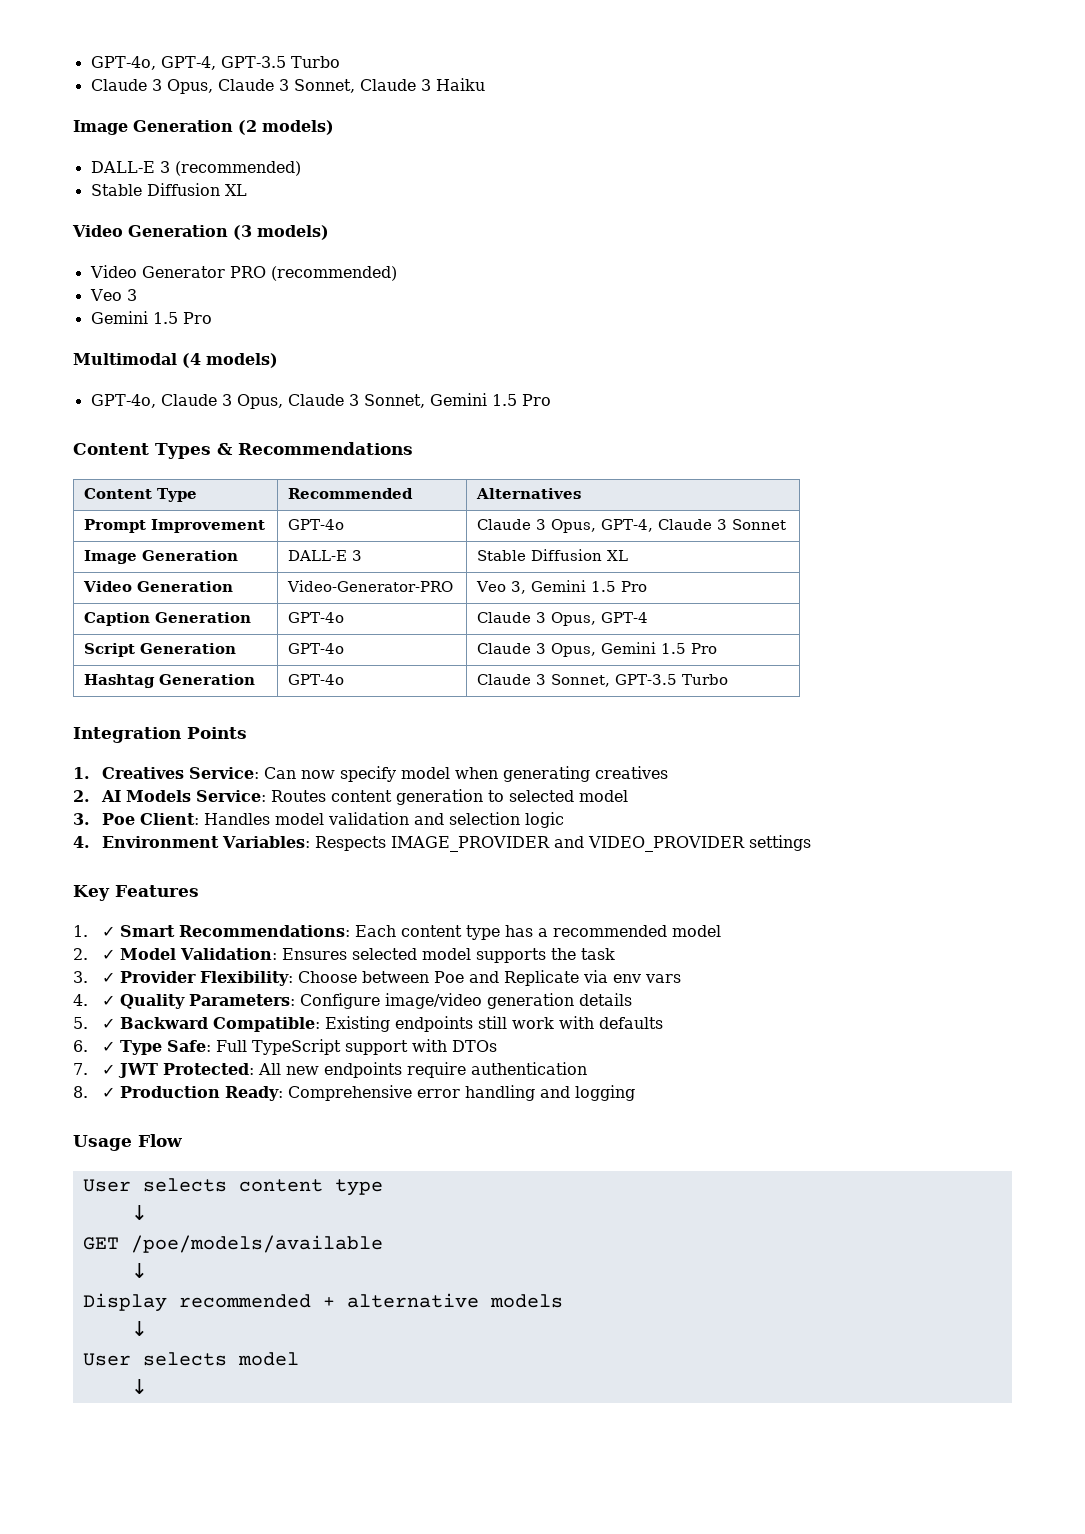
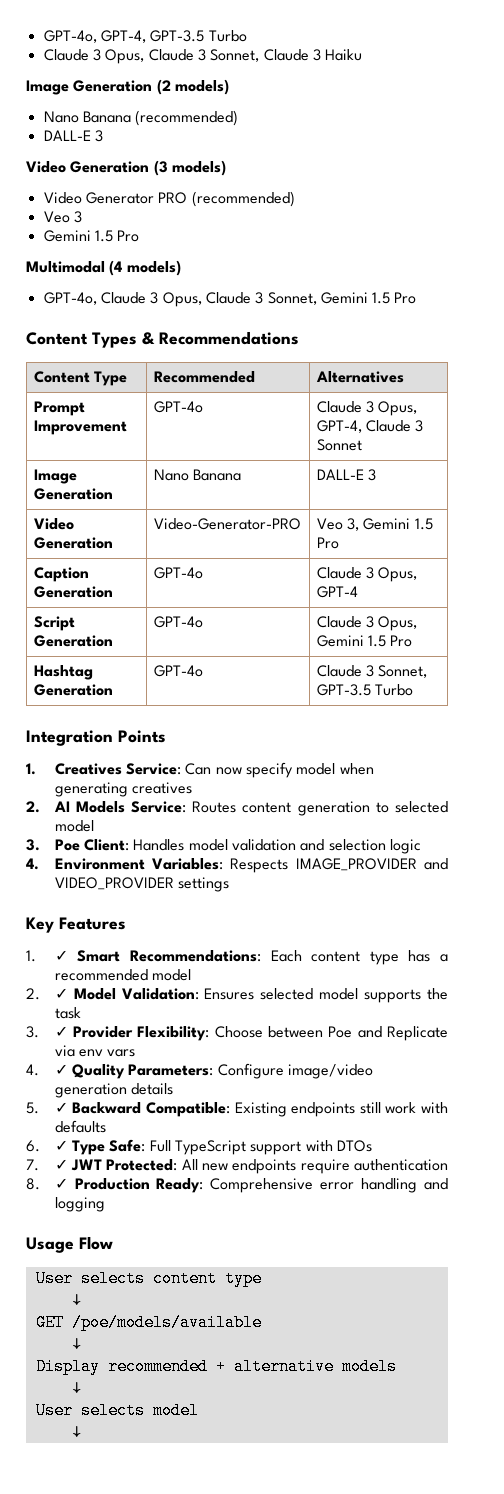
[90,161,301,176] [90,183,247,196] // DALL-E 3 (recommended) // Stable Diffusion XL -> [43,110,239,126] [43,130,103,142] // Nano Banana (recommended) // DALL-E 3
[288,550,363,561] [477,549,629,561] | DALL-E 3 | Stable Diffusion XL -> [153,469,242,481] [316,469,377,481] | Nano Banana | DALL-E 3

